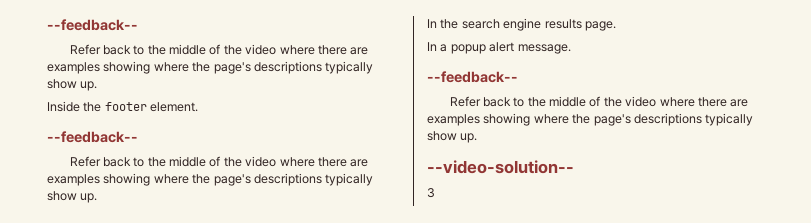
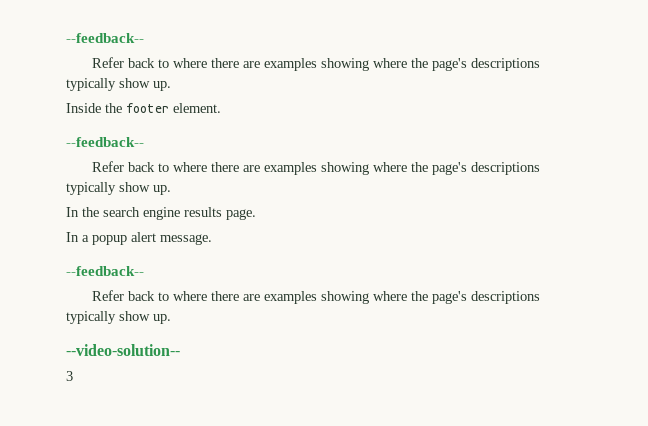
[47,19,138,31] [69,44,277,55] --feedback-- // Refer back to the middle of the video -> [66,33,144,43] [91,57,169,68] --feedback-- // Refer back to
[147,156,277,167] the middle of the video -> (169, 167) none
[527,96,657,107] the middle of the video -> (169, 296) none

